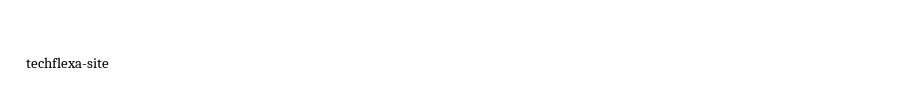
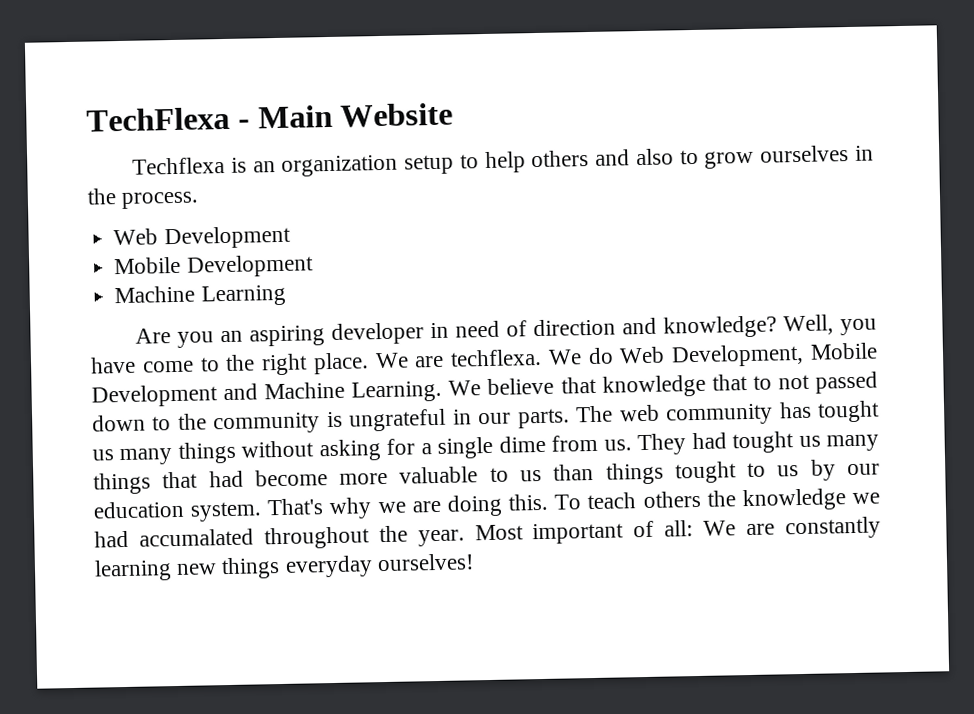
[26,57,109,68] techflexa-site -> [86,102,454,132] [132,145,875,177] [87,188,200,209] [113,225,291,250] [114,254,314,278] [114,284,286,307] [135,314,878,348] [90,342,878,376] [91,371,878,408] [92,400,880,435] [92,431,879,466] [93,459,881,495] [93,488,880,522] [94,516,881,550] [94,553,475,582] TechFlexa - Main Website // Techflexa is an organization setup to help others and also to grow ourselves in the process. // Web Development // Mobile Development // Machine Learning // Are you an aspiring developer in need of direction and knowledge? Well, you have come to the right place. We are techflexa. We do Web Development, Mobile Development and Machine Learning. We believe that knowledge that to not passed down to the community is ungrateful in our parts. The web community has tought us many things without asking for a single dime from us. They had tought us many things that had become more valuable to us than things tought to us by our education system. That's why we are doing this. To teach others the knowledge we had accumalated throughout the year. Most important of all: We are constantly learning new things everyday ourselves!

